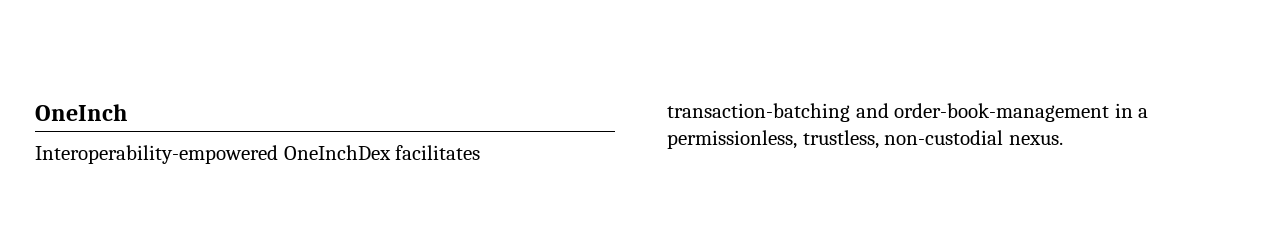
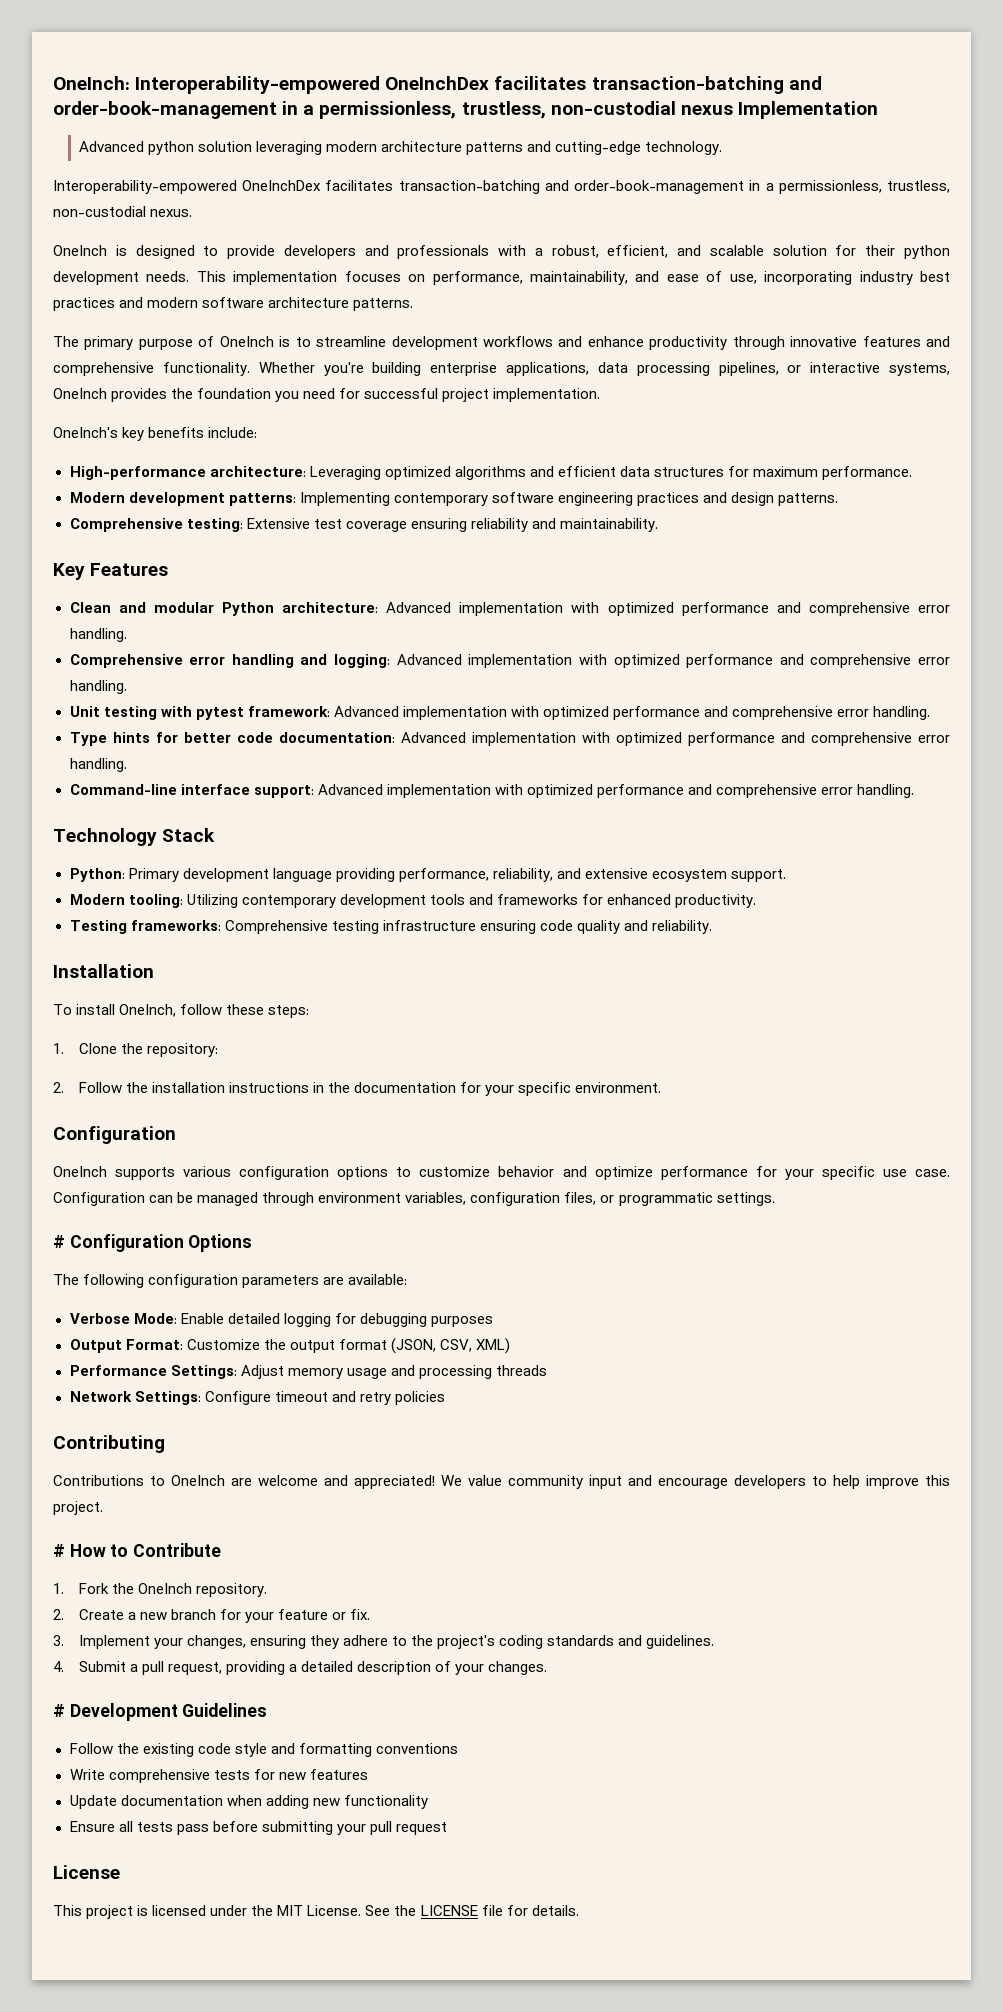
[35,104,127,121] OneInch -> [53,76,822,94] [53,101,878,119] [78,141,723,155] OneInch: Interoperability-empowered OneInchDex facilitates transaction-batching and order-book-management in a permissionless, trustless, non-custodial nexus Implementation // Advanced python solution leveraging modern architecture patterns and cutting-edge technology.
(1063, 140) none -> [53,245,950,259] [53,271,951,285] [53,297,414,311] [53,336,950,350] [53,362,951,376] [53,388,601,402] [53,427,258,441] [69,466,913,480] [69,492,838,506] [69,518,658,532] [53,563,169,580] [69,602,950,616] [69,628,127,642] [69,654,950,668] [69,680,127,694] [69,706,931,720] [69,732,951,746] [69,758,127,772] [69,784,915,798] [53,828,216,846] [69,868,786,882] [69,894,756,908] [69,920,712,934] [53,964,154,978] [53,1004,310,1018] [53,1043,218,1057] [53,1082,662,1096] [53,1126,176,1144] [53,1166,951,1180] [53,1192,775,1206] [53,1234,253,1252] [53,1274,408,1288] [69,1313,493,1327] [69,1338,510,1354] [69,1365,547,1379] [69,1391,445,1405] [53,1435,165,1453] [53,1475,950,1489] [53,1501,103,1515] [53,1543,222,1557] [53,1583,267,1597] [53,1609,371,1623] [53,1635,715,1649] [53,1661,548,1675] [53,1703,268,1721] [69,1743,458,1757] [69,1769,368,1783] [69,1795,428,1809] [69,1821,447,1835] [53,1865,120,1879] [53,1905,579,1919] // OneInch is designed to provide developers and professionals with a robust, efficient, and scalable solution for their python development needs. This implementation focuses on performance, maintainability, and ease of use, incorporating industry best practices and modern software architecture patterns. // The primary purpose of OneInch is to streamline development workflows and enhance productivity through innovative features and comprehensive functionality. Whether you're building enterprise applications, data processing pipelines, or interactive systems, OneInch provides the foundation you need for successful project implementation. // OneInch's key benefits include: // High-performance architecture: Leveraging optimized algorithms and efficient data structures for maximum performance. // Modern development patterns: Implementing contemporary software engineering practices and design patterns. // Comprehensive testing: Extensive test coverage ensuring reliability and maintainability. // Key Features // Clean and modular Python architecture: Advanced implementation with optimized performance and comprehensive error handling. // Comprehensive error handling and logging: Advanced implementation with optimized performance and comprehensive error handling. // Unit testing with pytest framework: Advanced implementation with optimized performance and comprehensive error handling. // Type hints for better code documentation: Advanced implementation with optimized performance and comprehensive error handling. // Command-line interface support: Advanced implementation with optimized performance and comprehensive error handling. // Technology Stack // Python: Primary development language providing performance, reliability, and extensive ecosystem support. // Modern tooling: Utilizing contemporary development tools and frameworks for enhanced productivity. // Testing frameworks: Comprehensive testing infrastructure ensuring code quality and reliability. // Installation // To install OneInch, follow these steps: // 1. Clone the repository: // 2. Follow the installation instructions in the documentation for your specific environment. // Configuration // OneInch supports various configuration options to customize behavior and optimize performance for your specific use case. Configuration can be managed through environment variables, configuration files, or programmatic settings. // # Configuration Options // The following configuration parameters are available: // Verbose Mode: Enable detailed logging for debugging purposes // Output Format: Customize the output format (JSON, CSV, XML) // Performance Settings: Adjust memory usage and processing threads // Network Settings: Configure timeout and retry policies // Contributing // Contributions to OneInch are welcome and appreciated! We value community input and encourage developers to help improve this project. // # How to Contribute // 1. Fork the OneInch repository. // 2. Create a new branch for your feature or fix. // 3. Implement your changes, ensuring they adhere to the project's coding standards and guidelines. // 4. Submit a pull request, providing a detailed description of your changes. // # Development Guidelines // Follow the existing code style and formatting conventions // Write comprehensive tests for new features // Update documentation when adding new functionality // Ensure all tests pass before submitting your pull request // License // This project is licensed under the MIT License. See the LICENSE file for details.

